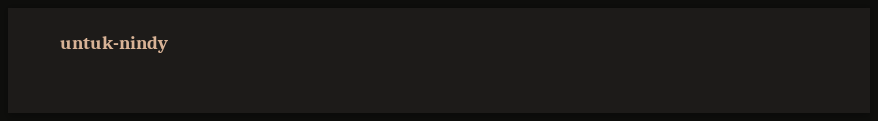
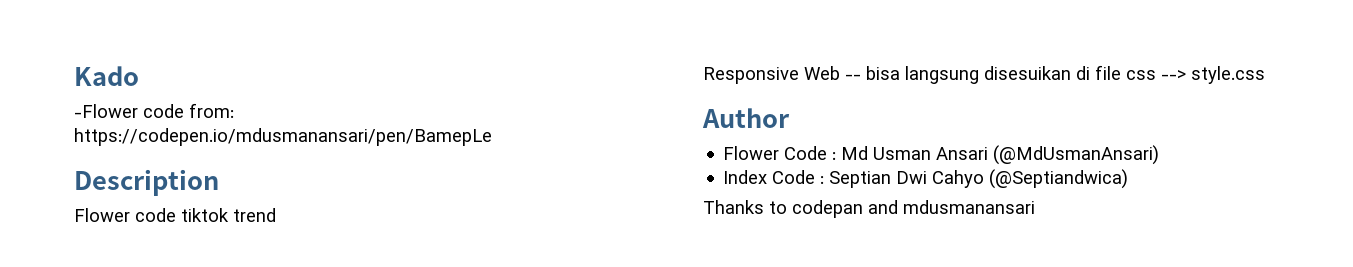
[60,36,168,53] untuk-nindy -> [74,66,139,86] [74,103,234,118] [74,128,492,146] [74,169,219,196] [74,208,276,222] [703,65,1265,84] [702,108,790,128] [723,145,1160,165] [723,169,1129,189] [703,200,1035,218] Kado // -Flower code from: https://codepen.io/mdusmanansari/pen/BamepLe // Description // Flower code tiktok trend // Responsive Web -- bisa langsung disesuikan di file css --> style.css // Author // Flower Code : Md Usman Ansari (@MdUsmanAnsari) // Index Code : Septian Dwi Cahyo (@Septiandwica) // Thanks to codepan and mdusmanansari

